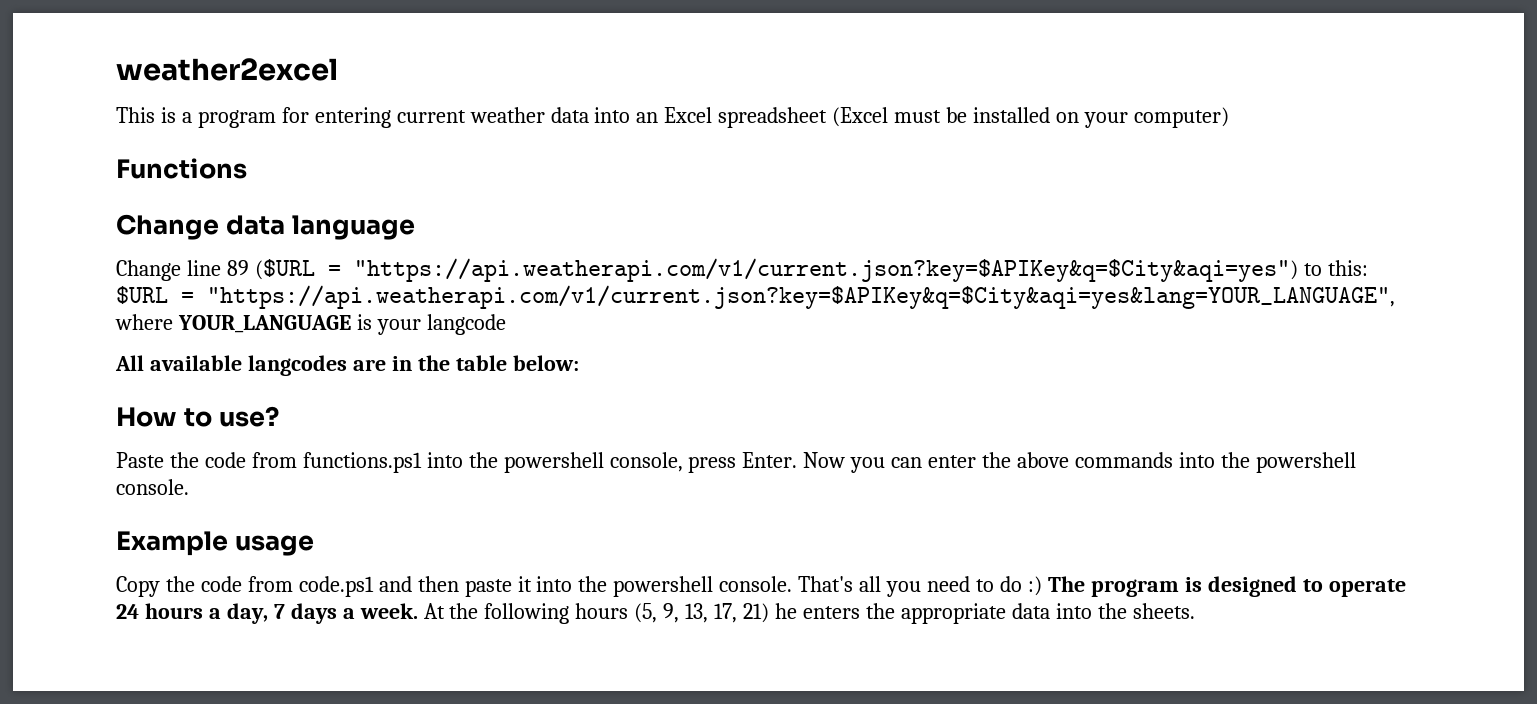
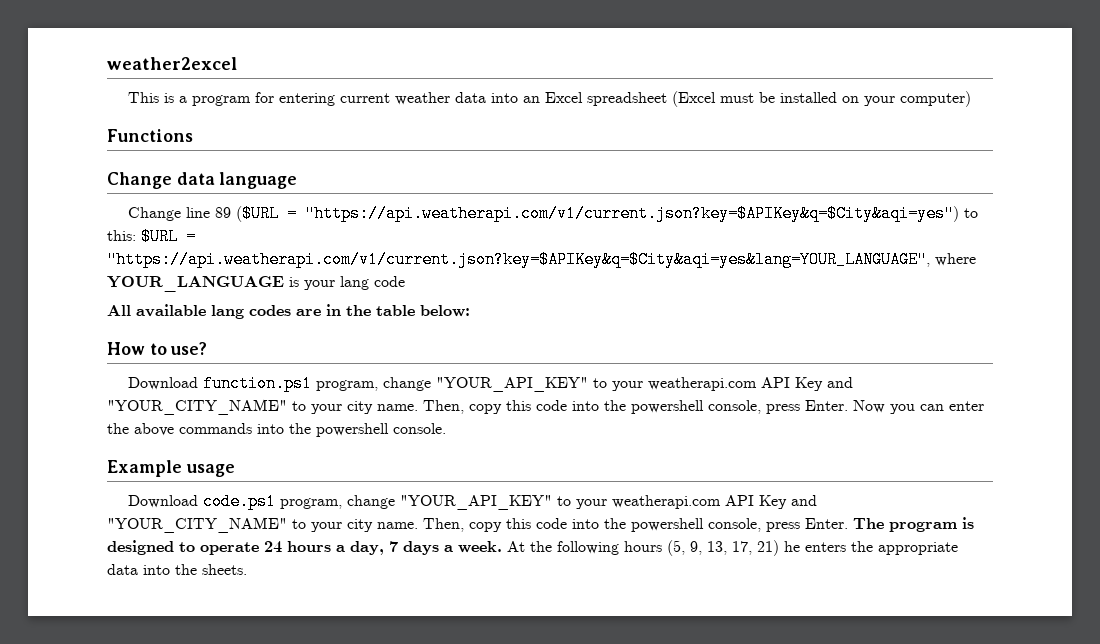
[426,314,506,335] langcode -> [340,276,405,290] lang code
[247,355,347,376] langcodes -> [211,305,291,319] lang codes
[116,452,422,473] Paste the code from functions.ps1 -> [128,375,854,392] [107,399,567,415] Download function.ps1 program, change "YOUR_API_KEY" to your weatherapi.com API Key and "YOUR_CITY_NAME" to your city name. Then, copy this code
[116,576,1042,597] Copy the code from code.ps1 and then paste it into the powershell console. That's all you need to do :) -> [128,493,818,510] [107,517,848,533] Download code.ps1 program, change "YOUR_API_KEY" to your weatherapi.com API Key and "YOUR_CITY_NAME" to your city name. Then, copy this code into the powershell console, press Enter.

